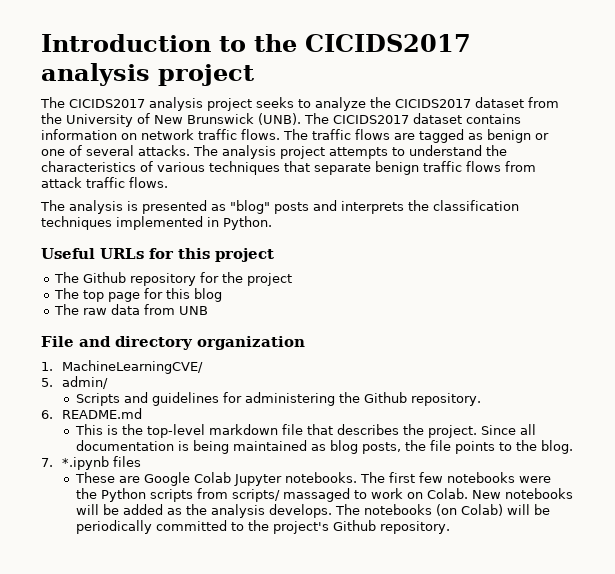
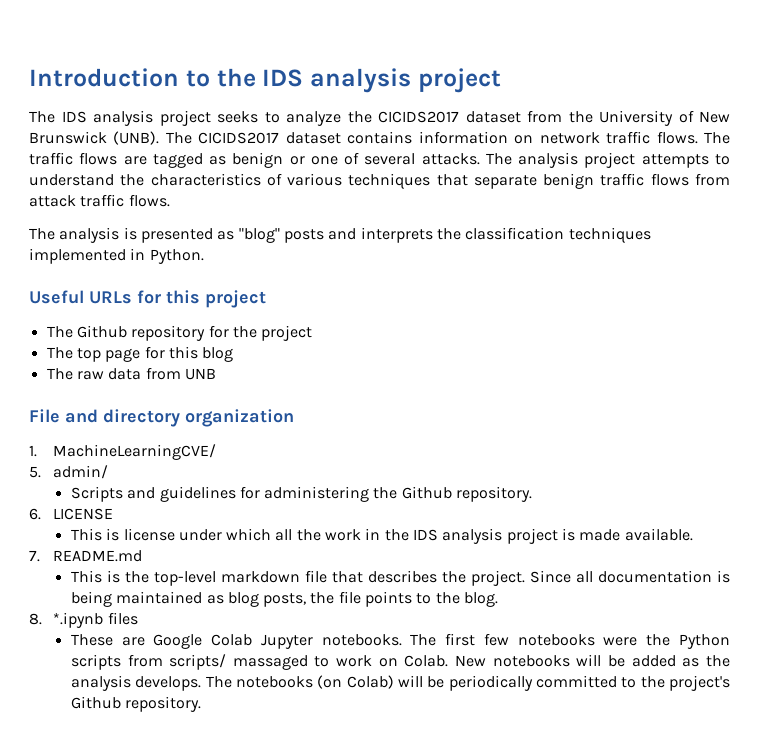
[305,34,471,52] CICIDS2017 -> [262,69,304,87] IDS
[69,99,145,108] CICIDS2017 -> [61,111,87,123] IDS
(53, 414) none -> [53,508,114,520] [70,528,693,544] [29,550,40,562] LICENSE // This is license under which all the work in the IDS analysis project is made available. // 7.
[41,458,53,467] 7. -> [29,613,42,625] 8.

